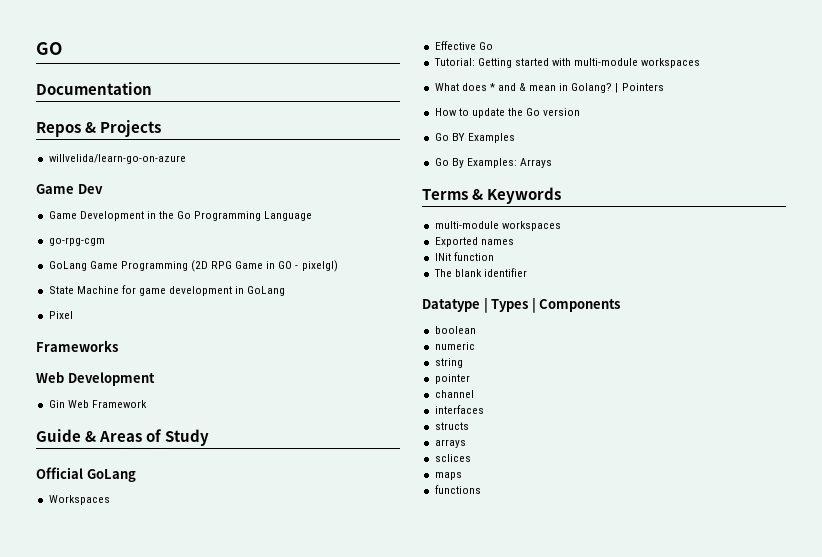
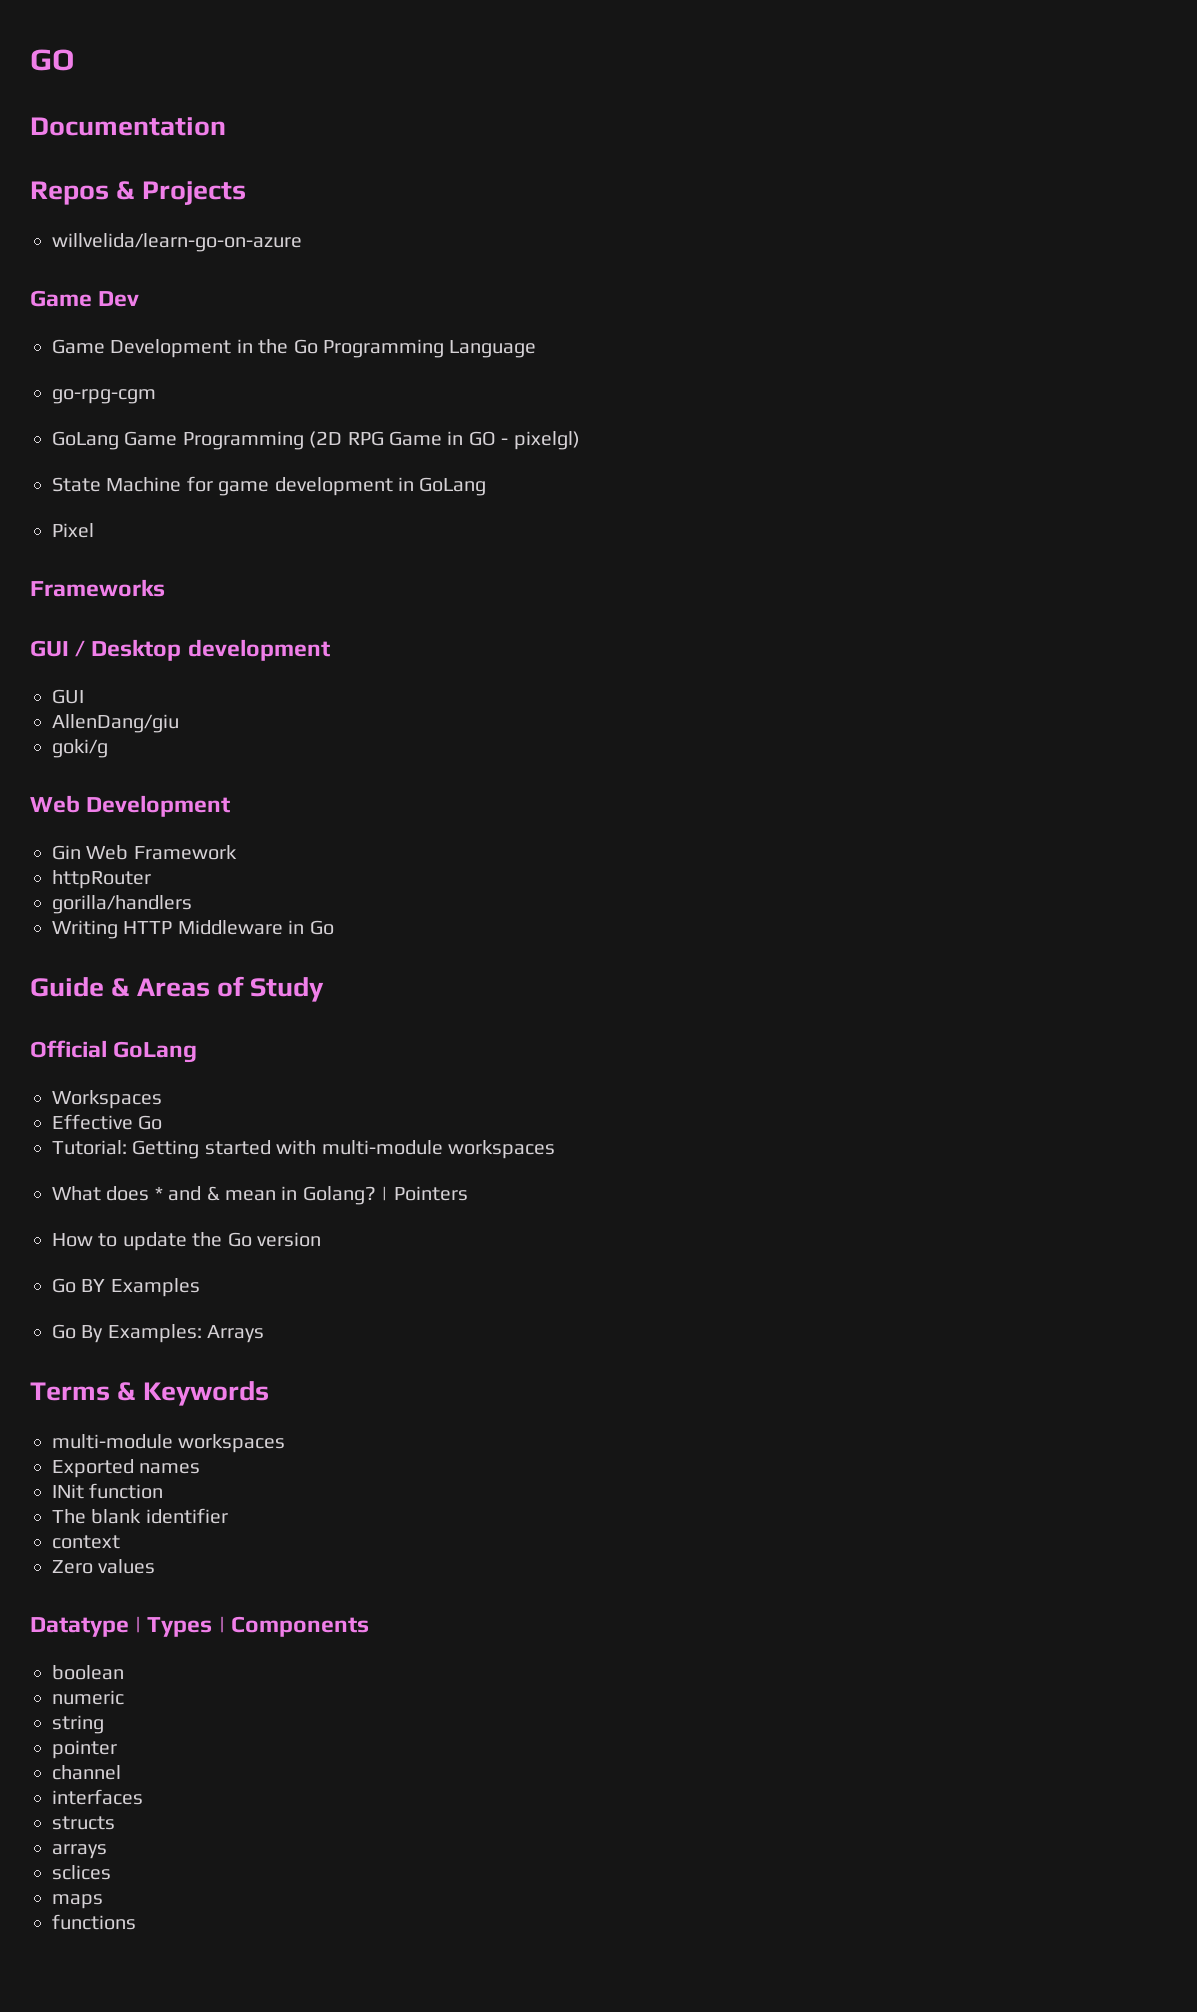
(118, 346) none -> [30,639,330,661] [52,689,84,704] [52,714,179,733] [52,739,108,758] // GUI / Desktop development // GUI // AllenDang/giu // goki/g
(147, 404) none -> [52,870,151,889] [52,895,192,914] [52,920,334,939] // httpRouter // gorilla/handlers // Writing HTTP Middleware in Go
(527, 272) none -> [52,1535,120,1549] [52,1559,156,1574] // context // Zero values

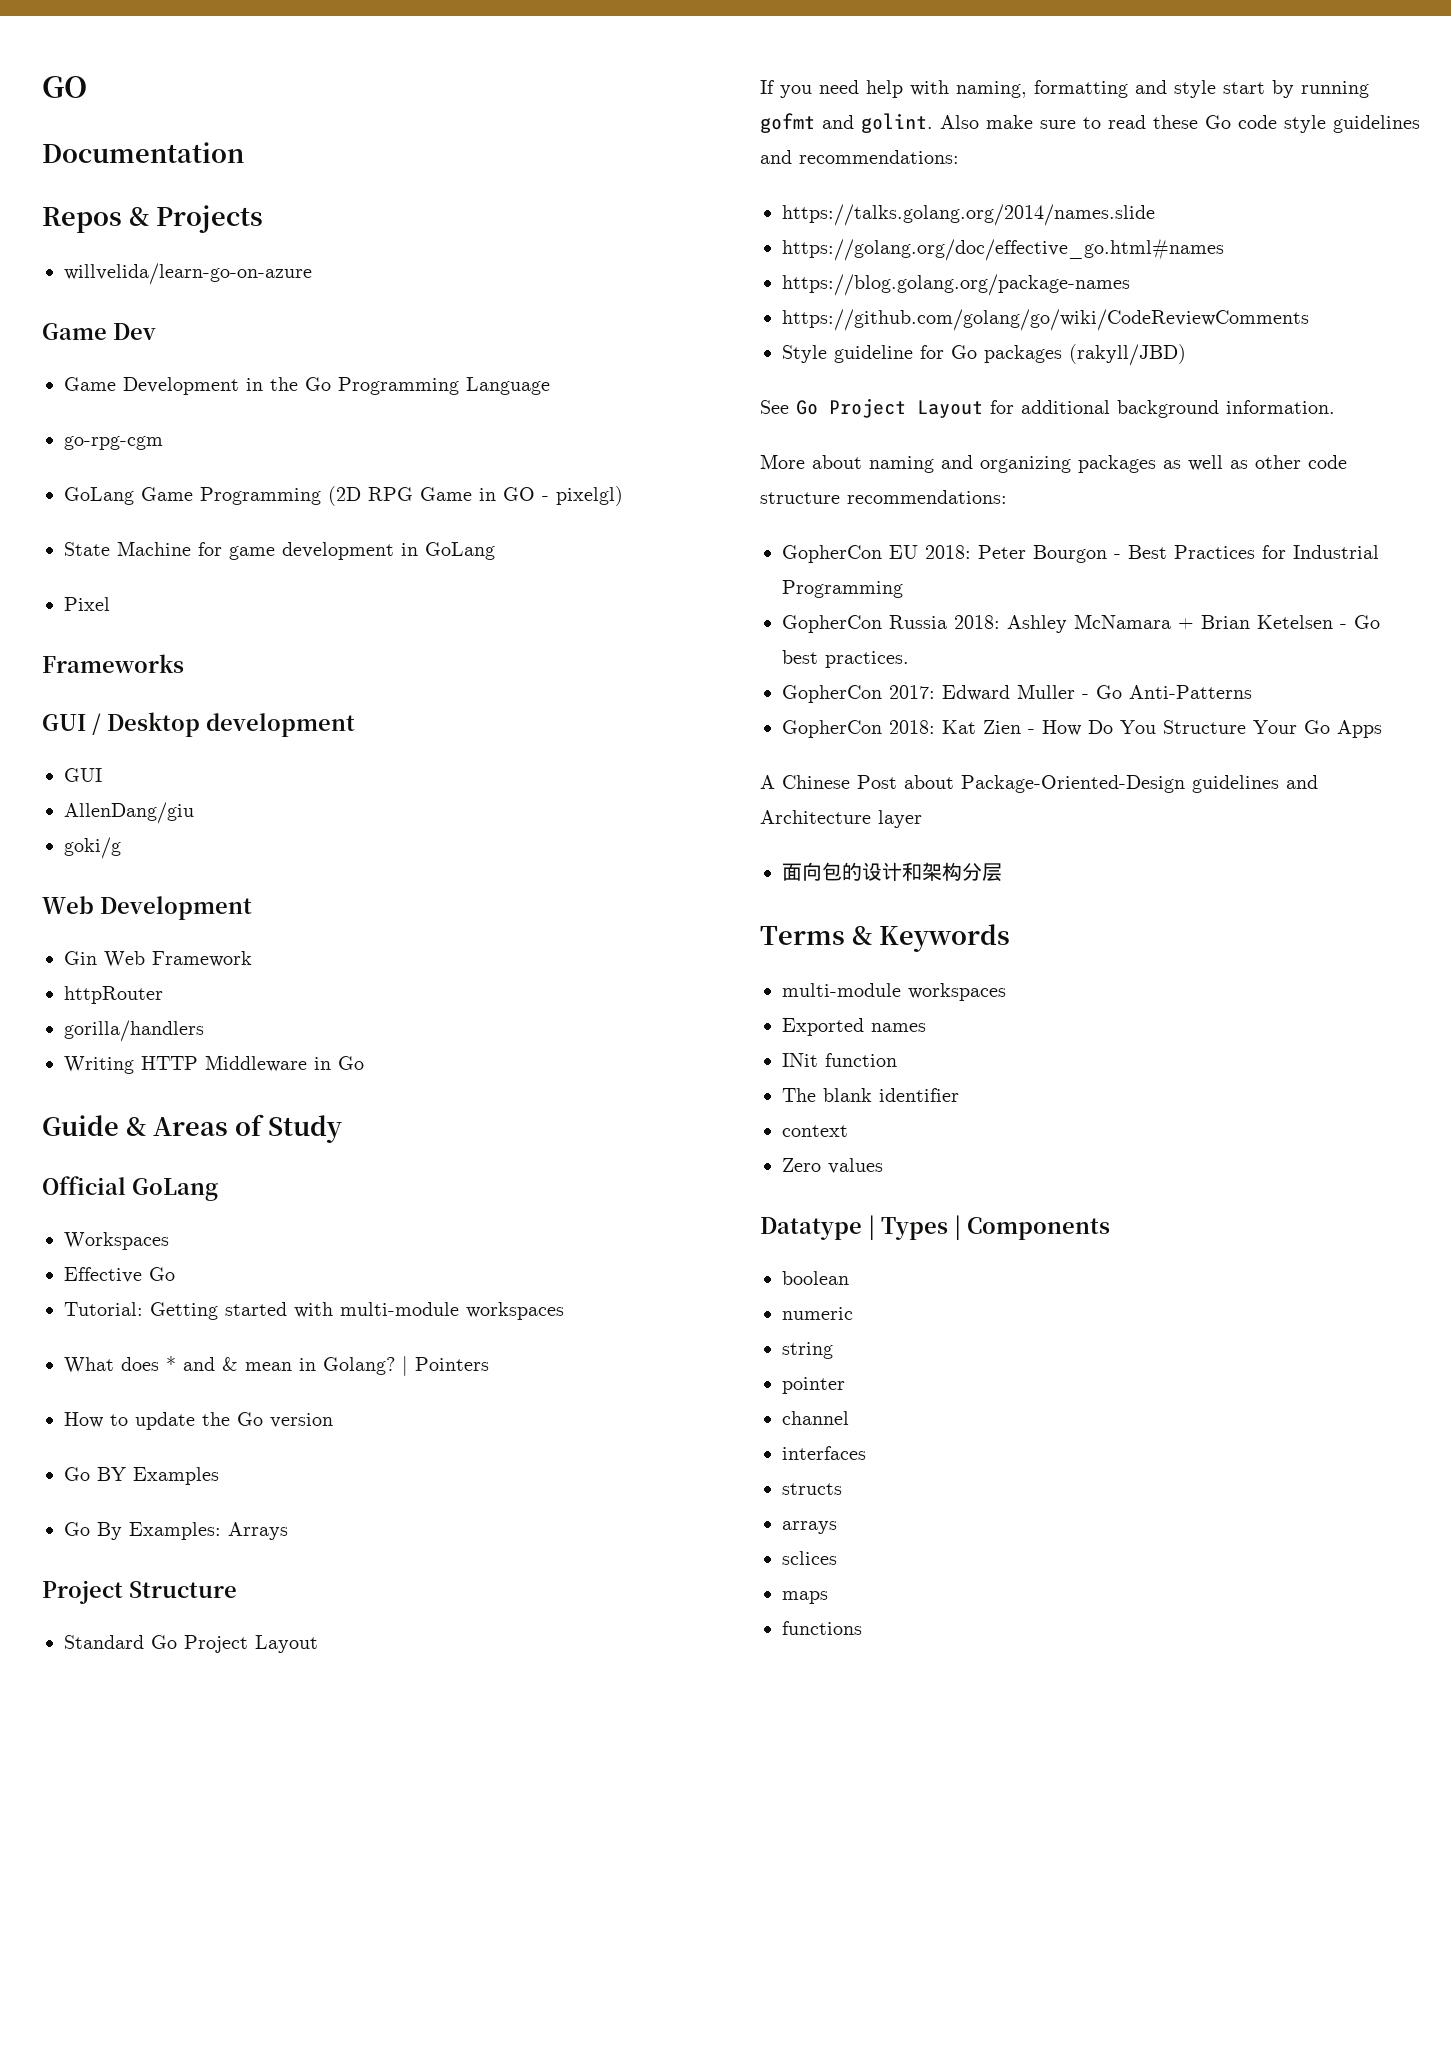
(265, 1334) none -> [42,1580,237,1604] [64,1635,318,1653] [760,80,1369,98] [760,113,1420,133] [760,150,959,164] [782,204,1155,226] [782,238,1224,261] [782,274,1130,296] [782,309,1309,331] [782,344,1186,366] [760,398,1335,418] [760,454,1347,473] [760,490,1007,504] [782,545,1379,563] [782,580,903,598] [782,614,1380,633] [782,650,909,668] [782,684,1252,703] [782,720,1382,738] [760,775,1318,793] [760,810,922,828] [782,862,1002,882] // Project Structure // Standard Go Project Layout // If you need help with naming, formatting and style start by running gofmt and golint. Also make sure to read these Go code style guidelines and recommendations: // https://talks.golang.org/2014/names.slide // https://golang.org/doc/effective_go.html#names // https://blog.golang.org/package-names // https://github.com/golang/go/wiki/CodeReviewComments // Style guideline for Go packages (rakyll/JBD) // See Go Project Layout for additional background information. // More about naming and organizing packages as well as other code structure recommendations: // GopherCon EU 2018: Peter Bourgon - Best Practices for Industrial Programming // GopherCon Russia 2018: Ashley McNamara + Brian Ketelsen - Go best practices. // GopherCon 2017: Edward Muller - Go Anti-Patterns // GopherCon 2018: Kat Zien - How Do You Structure Your Go Apps // A Chinese Post about Package-Oriented-Design guidelines and Architecture layer // 面向包的设计和架构分层

